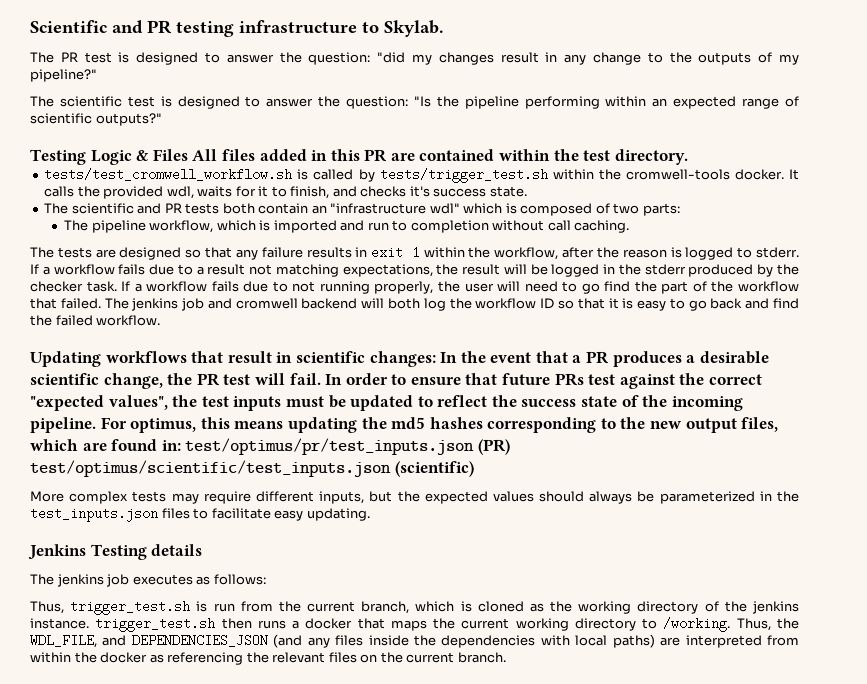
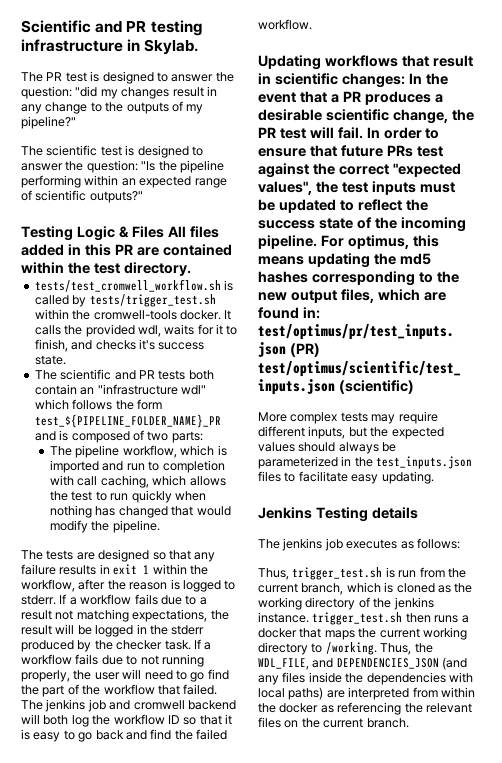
[362,22,379,33] to -> [127,39,141,51] in
(503, 208) none -> [72,399,162,410] [34,414,221,428] [34,431,56,441] follows the form test_${PIPELINE_FOLDER_NAME}_PR and
[492,220,630,233] without call caching. -> [50,475,226,488] [50,490,206,503] [50,505,231,518] [50,520,160,533] with call caching, which allows the test to run quickly when nothing has changed that would modify the pipeline.

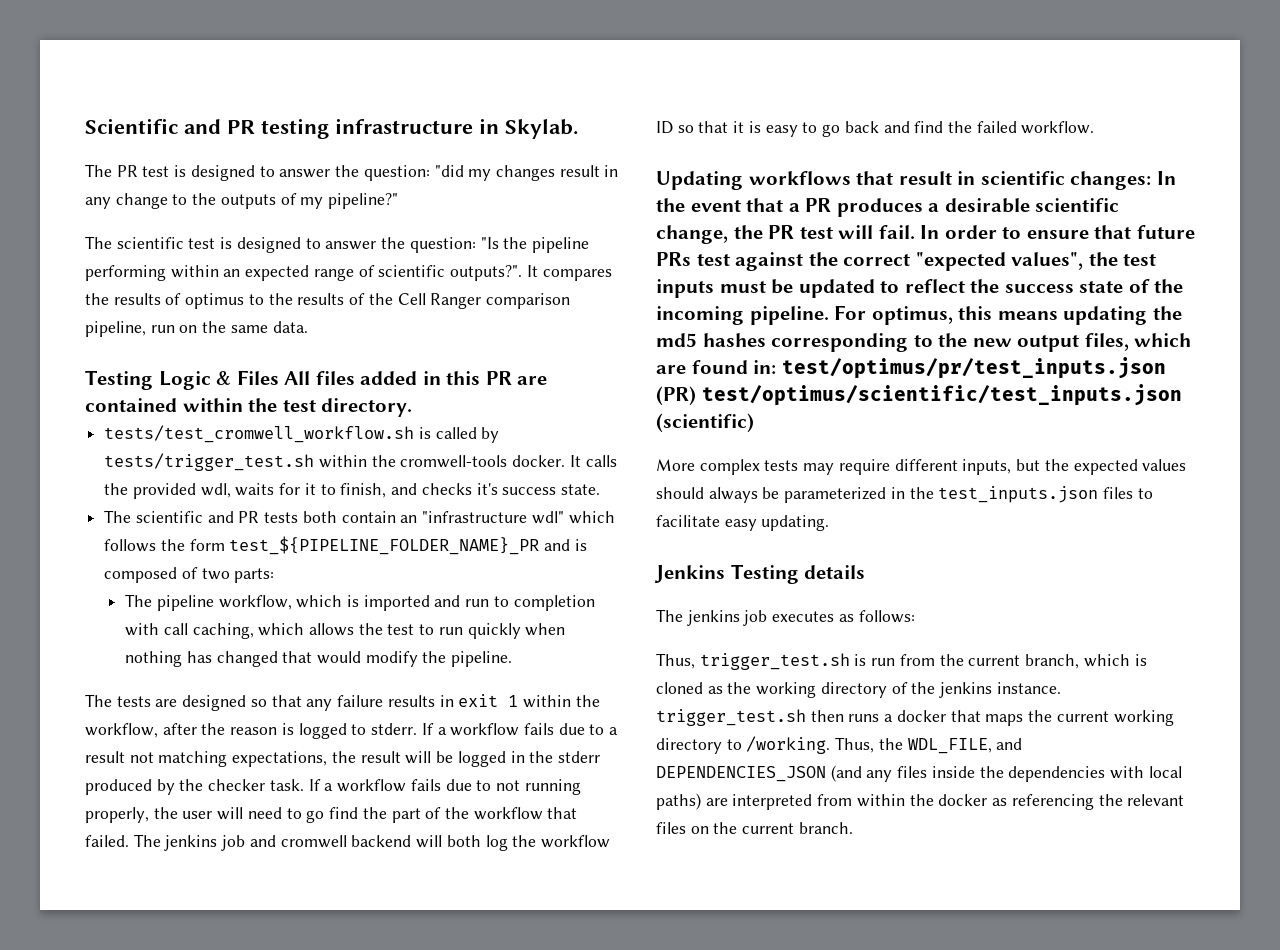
[89,191,143,203] outputs?" -> [450,265,612,281] [85,293,570,309] [85,321,308,337] outputs?". It compares the results of optimus to the results of the Cell Ranger comparison pipeline, run on the same data.

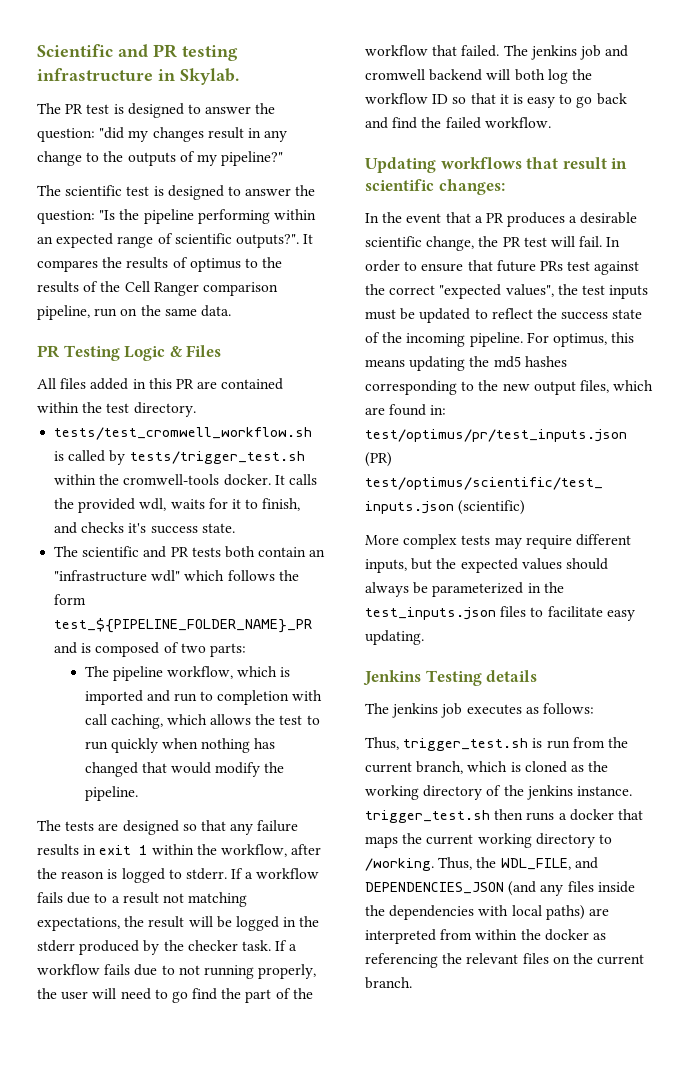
(308, 327) none -> [37,345,60,358] PR
(279, 377) none -> (222, 351) //
(1152, 180) none -> (505, 187) //

